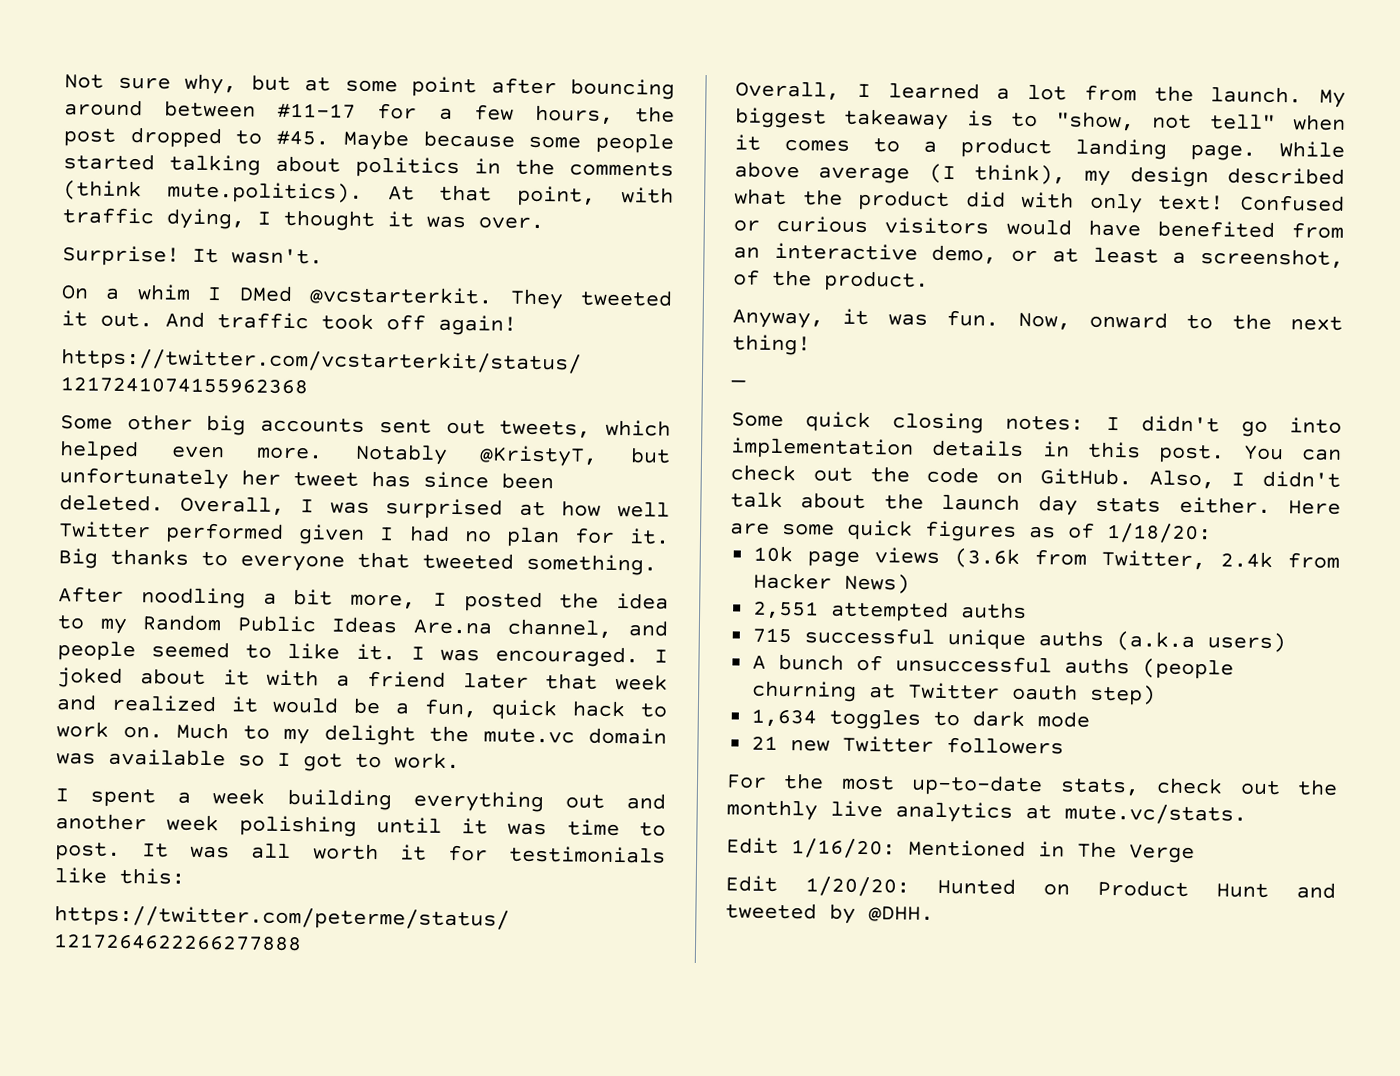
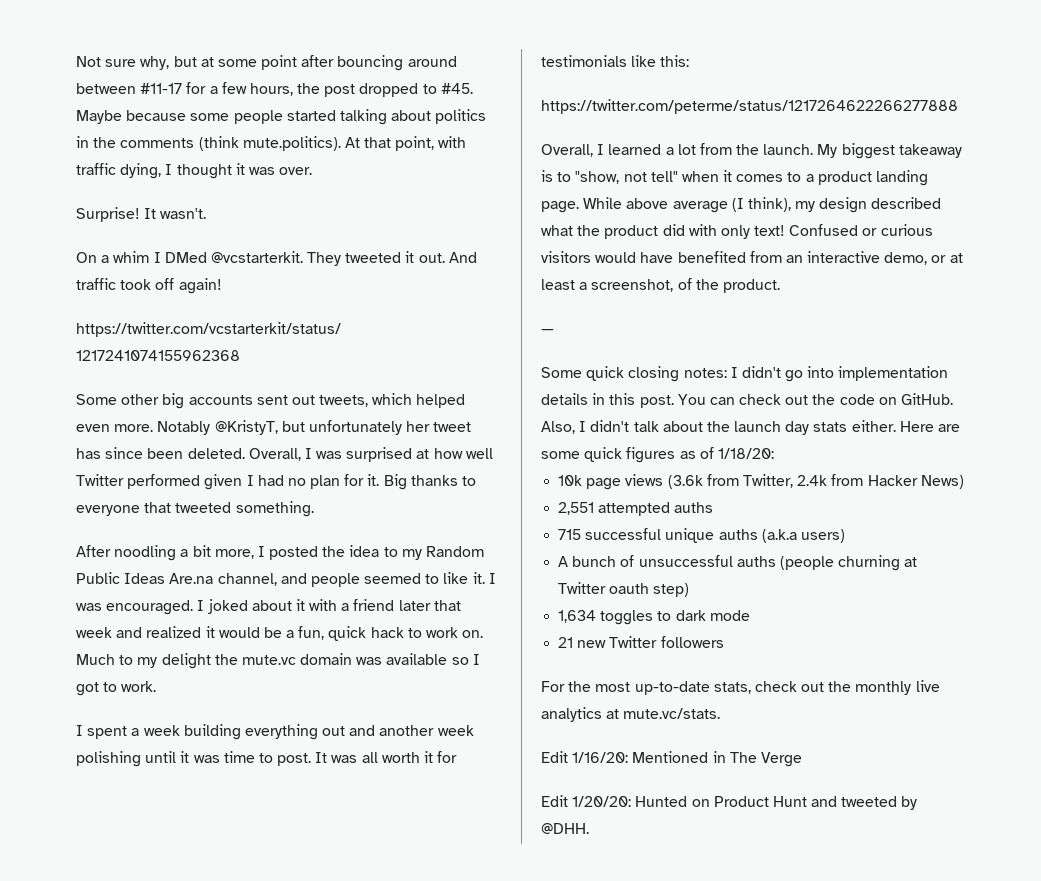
[732,308,1343,331] [732,334,811,356] // Anyway, it was fun. Now, onward to the next thing! -> (780, 286) none

